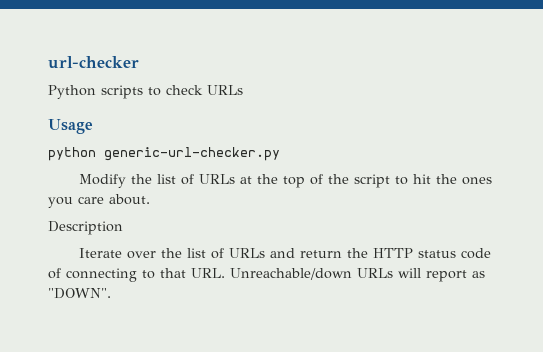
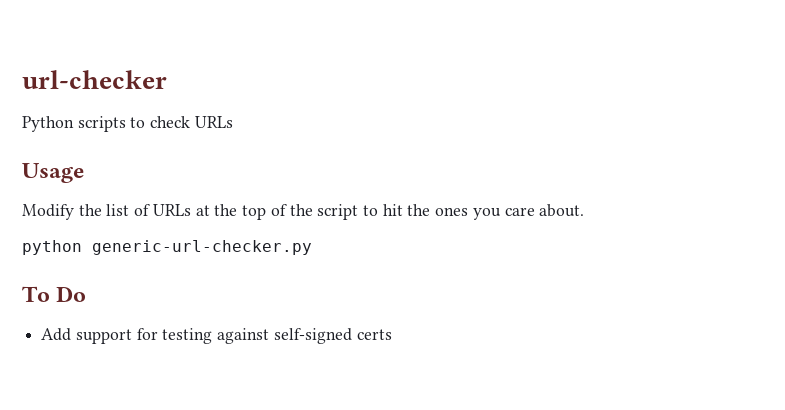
[48,147,280,161] // python generic-url-checker.py -> (84, 173) none
[48,221,123,235] [79,248,492,259] [48,268,485,282] [48,288,111,299] Description // Iterate over the list of URLs and return the HTTP status code of connecting to that URL. Unreachable/down URLs will report as "DOWN". -> [22,240,312,255] [22,286,87,302] [41,328,392,344] python generic-url-checker.py // To Do // Add support for testing against self-signed certs

